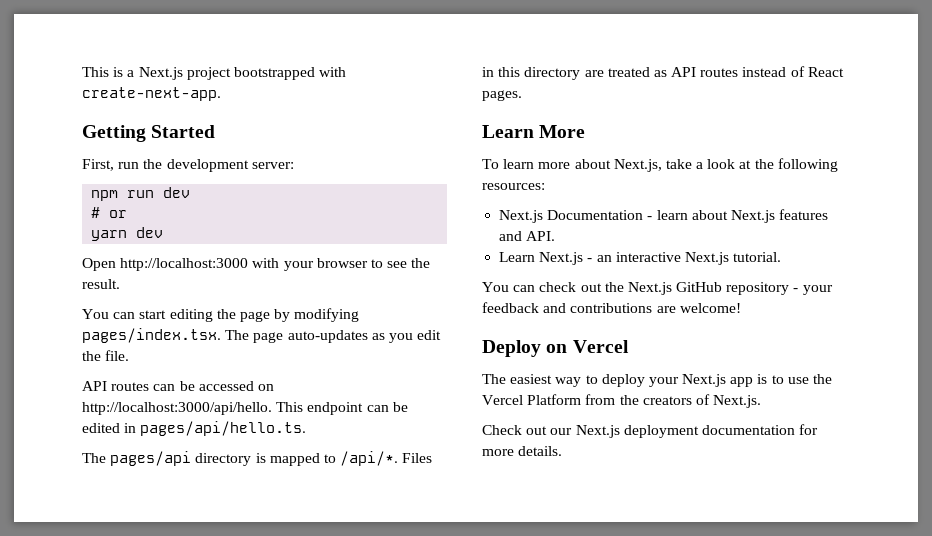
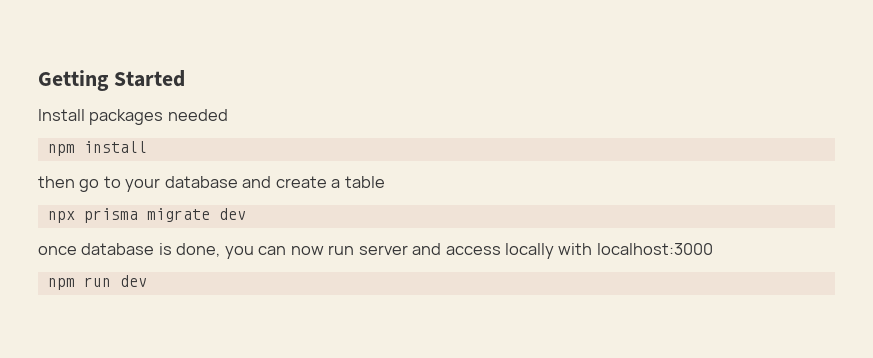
[82,67,347,80] [82,87,221,101] [82,125,216,142] [82,159,294,172] [91,187,191,201] [91,207,128,218] [91,227,164,241] [82,258,431,271] [82,279,120,289] [82,308,360,322] [82,328,442,343] [82,350,130,361] [82,381,274,391] [82,402,408,415] [82,421,307,436] [82,451,433,466] [482,66,844,80] [482,90,522,101] [482,125,586,138] [482,158,838,172] [482,183,545,190] [499,209,829,223] [499,231,556,241] [499,252,782,265] [482,282,833,295] [482,302,741,313] [482,340,629,357] [482,374,833,387] [482,394,762,408] [482,424,819,438] [482,446,563,456] This is a Next.js project bootstrapped with create-next-app. // Getting Started // First, run the development server: // npm run dev // # or // yarn dev // Open http://localhost:3000 with your browser to see the result. // You can start editing the page by modifying pages/index.tsx. The page auto-updates as you edit the file. // API routes can be accessed on http://localhost:3000/api/hello. This endpoint can be edited in pages/api/hello.ts. // The pages/api directory is mapped to /api/*. Files in this directory are treated as API routes instead of React pages. // Learn More // To learn more about Next.js, take a look at the following resources: // Next.js Documentation - learn about Next.js features and API. // Learn Next.js - an interactive Next.js tutorial. // You can check out the Next.js GitHub repository - your feedback and contributions are welcome! // Deploy on Vercel // The easiest way to deploy your Next.js app is to use the Vercel Platform from the creators of Next.js. // Check out our Next.js deployment documentation for more details. -> [38,70,185,91] [38,109,228,125] [47,141,147,156] [38,176,385,192] [47,208,246,223] [38,243,713,259] [47,275,147,290] Getting Started // Install packages needed // npm install // then go to your database and create a table // npx prisma migrate dev // once database is done, you can now run server and access locally with localhost:3000 // npm run dev

